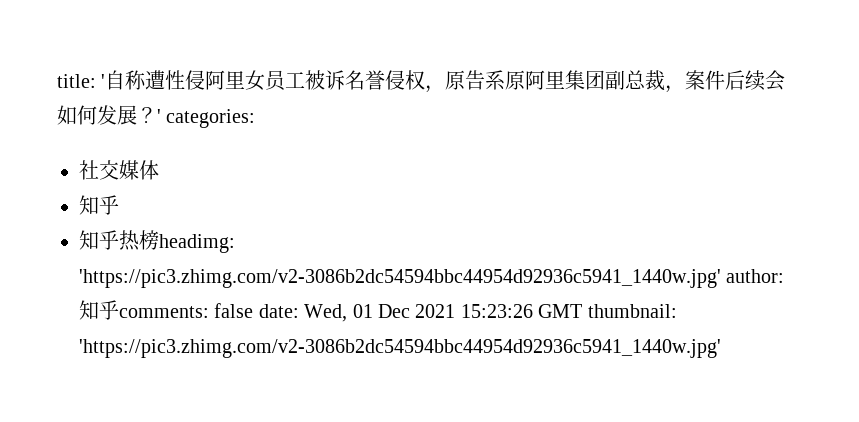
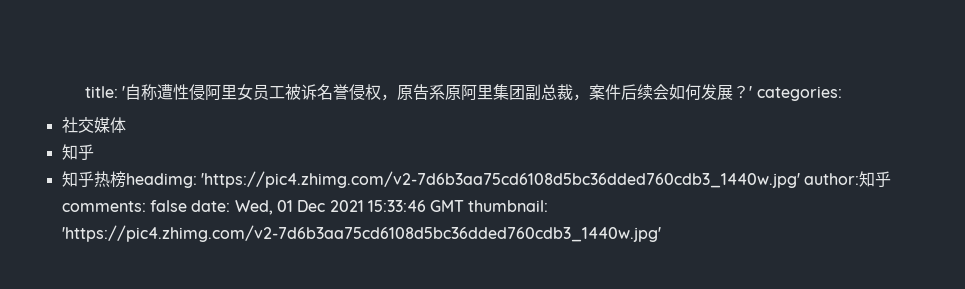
[79,269,721,288] 'https://pic3.zhimg.com/v2-3086b2dc54594bbc44954d92936c5941_1440w.jpg' -> [200,171,800,188] 'https://pic4.zhimg.com/v2-7d6b3aa75cd6108d5bc36dded760cdb3_1440w.jpg'
[460,304,533,318] 15:23:26 -> [367,200,426,212] 15:33:46
[79,339,721,358] 'https://pic3.zhimg.com/v2-3086b2dc54594bbc44954d92936c5941_1440w.jpg' -> [61,225,661,242] 'https://pic4.zhimg.com/v2-7d6b3aa75cd6108d5bc36dded760cdb3_1440w.jpg'

